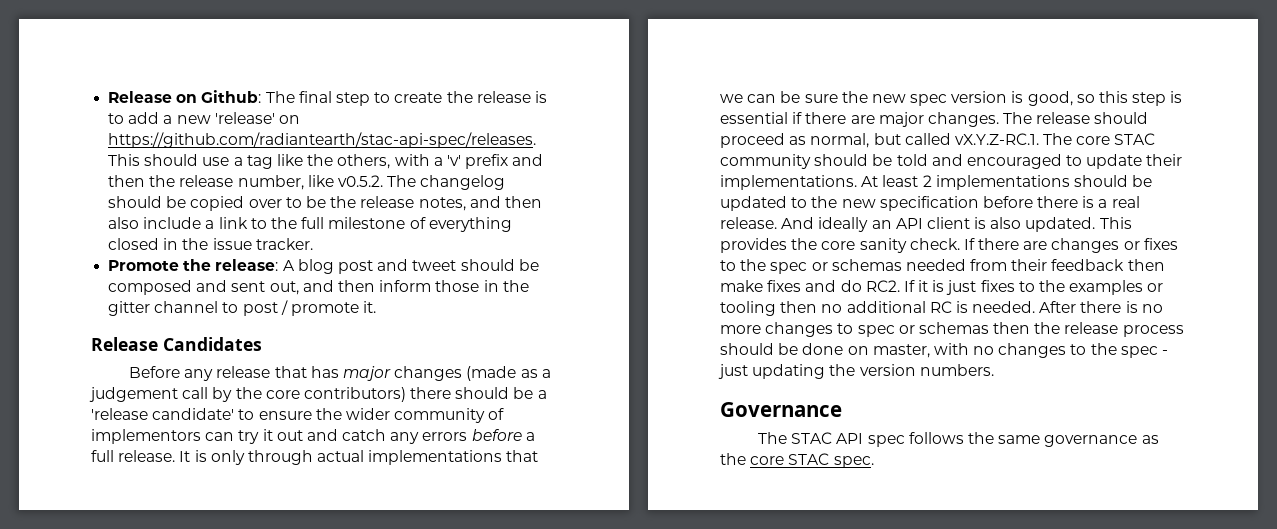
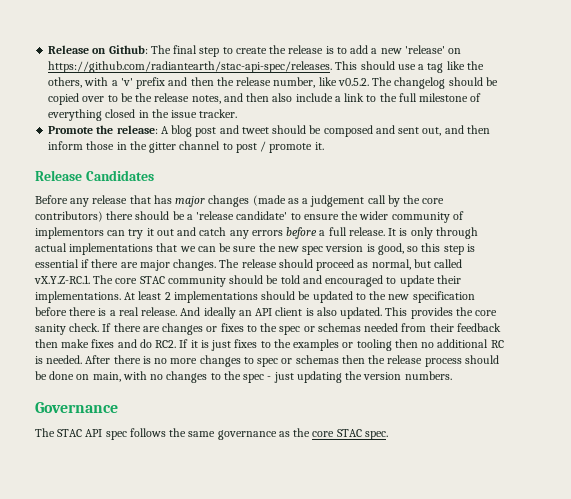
[872,344,930,358] master, -> [92,372,121,382] main,

